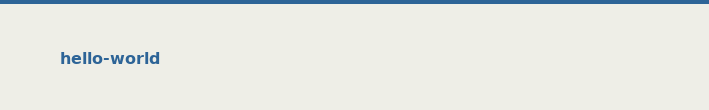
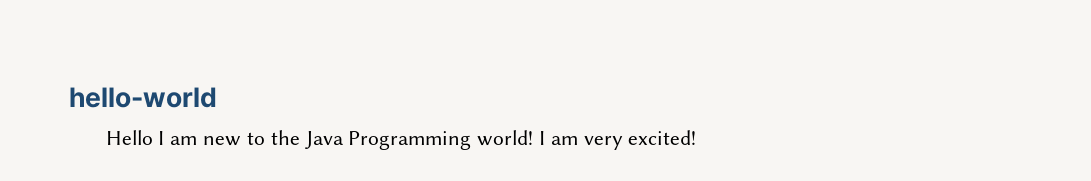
(160, 58) none -> [105,130,697,150] // Hello I am new to the Java Programming world! I am very excited!

